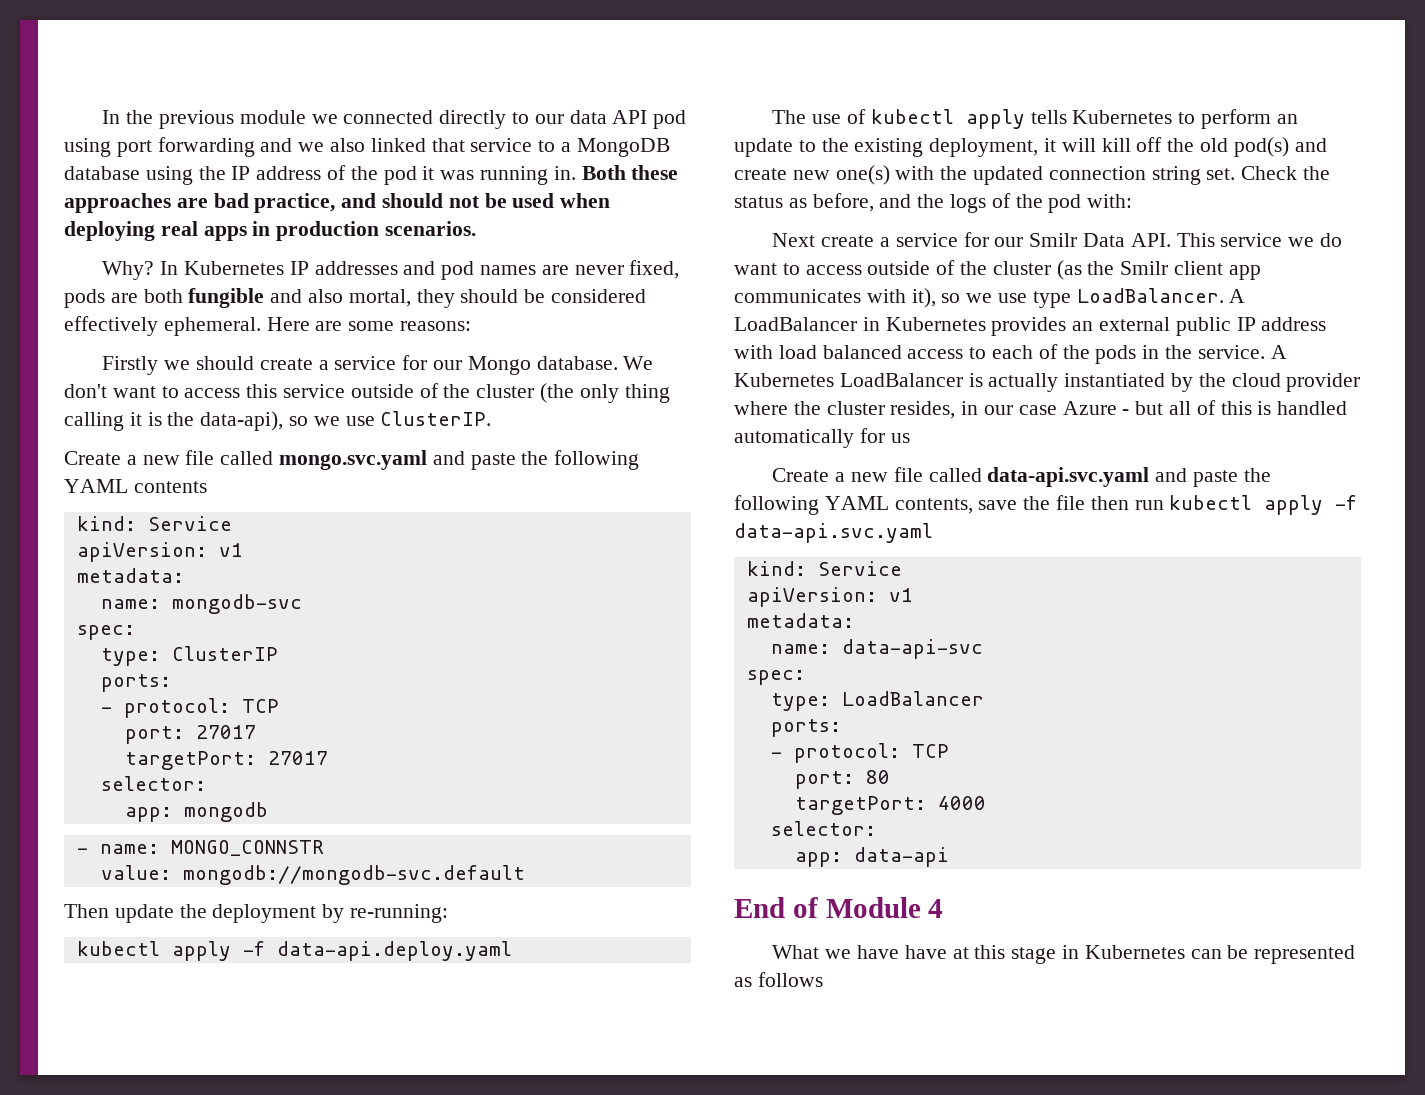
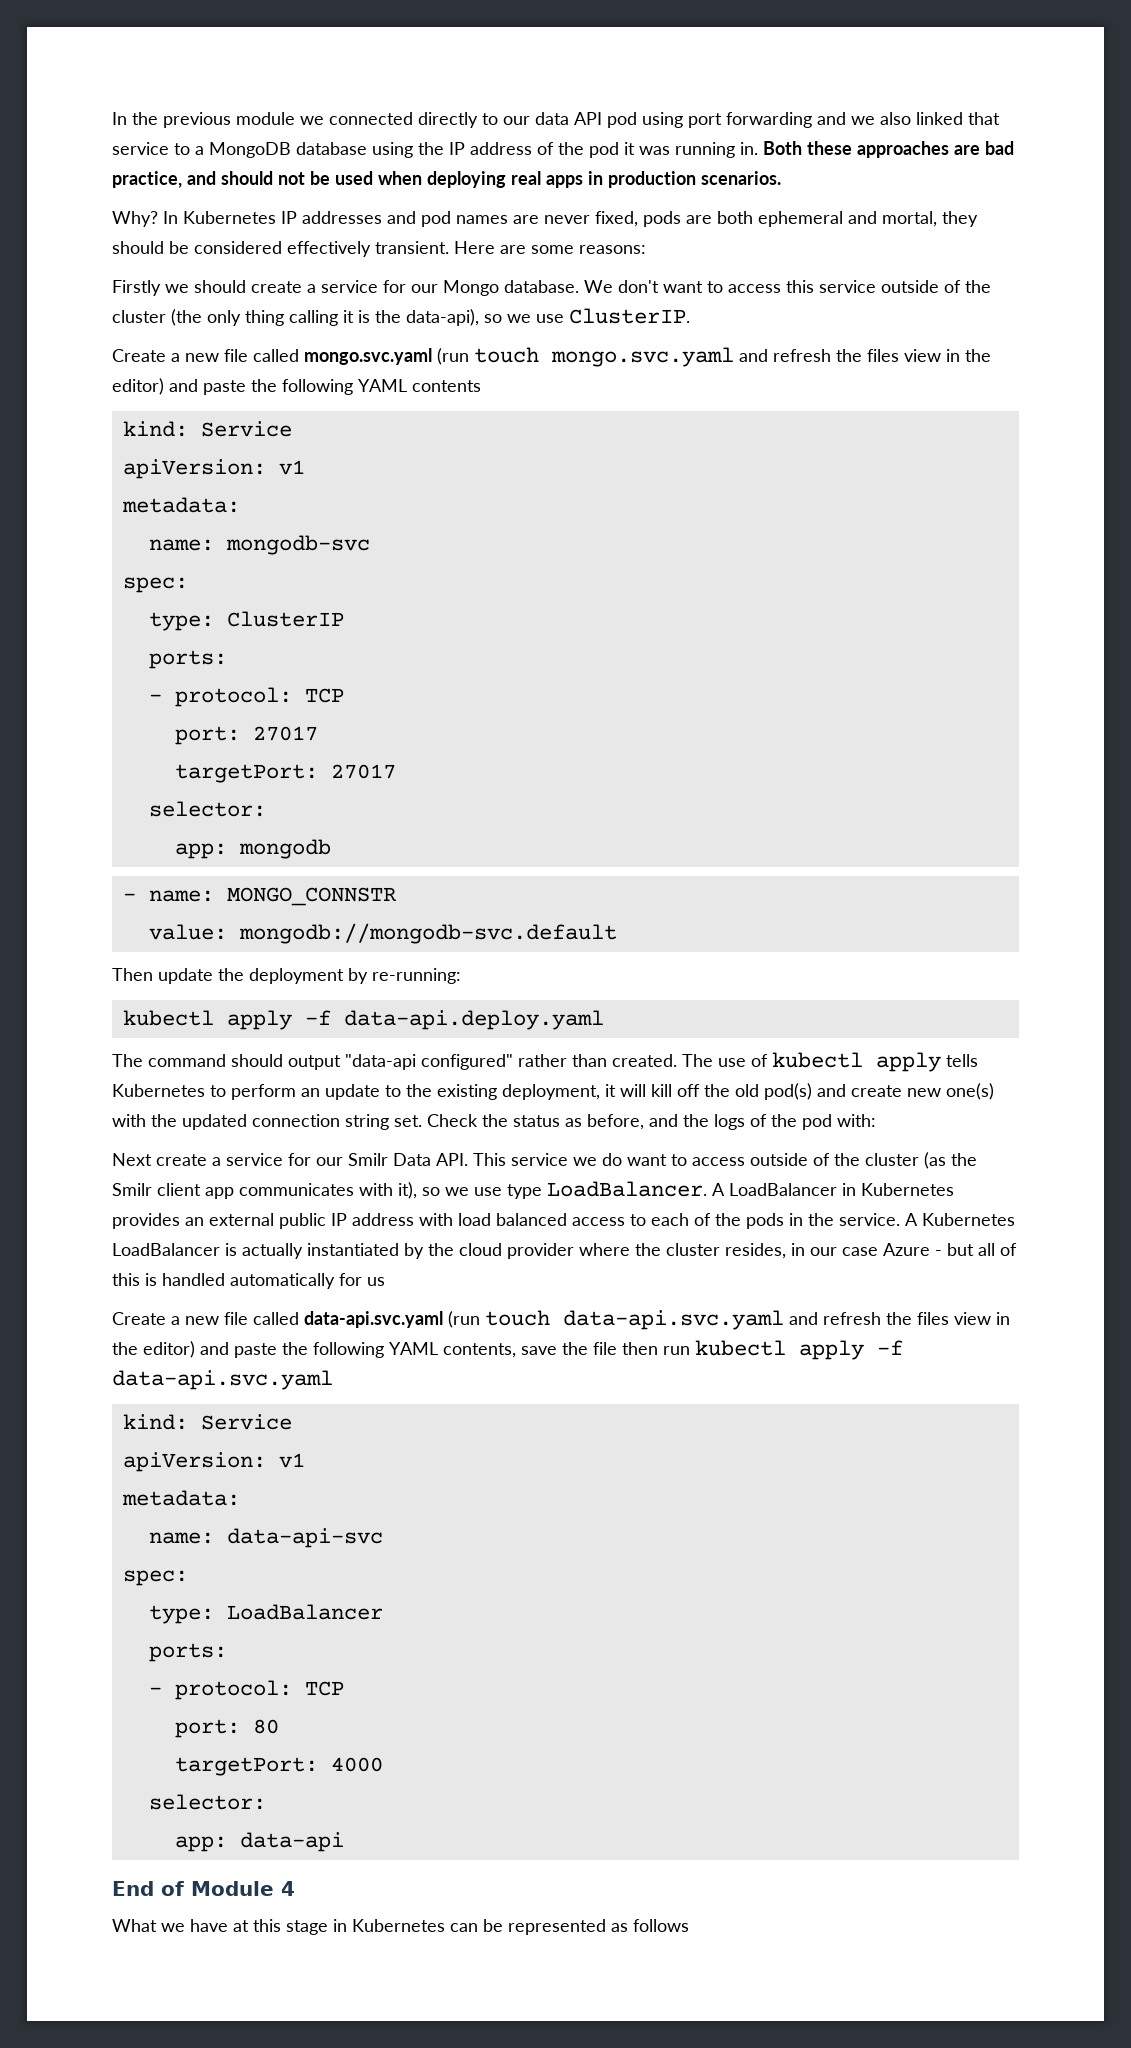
[188,288,344,308] fungible and also -> [758,211,877,227] ephemeral and
[163,317,261,336] ephemeral. -> [375,241,449,254] transient.
(428, 460) none -> [437,347,991,367] [112,378,164,395] (run touch mongo.svc.yaml and refresh the files view in the editor)
(807, 117) none -> [148,1054,713,1070] command should output "data-api configured" rather than created. The
(1150, 477) none -> [448,1310,1010,1330] [112,1341,195,1358] (run touch data-api.svc.yaml and refresh the files view in the editor)
[904,945,947,959] have -> (228, 1925) none

